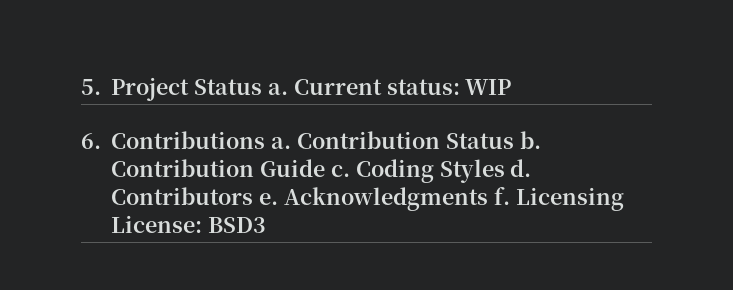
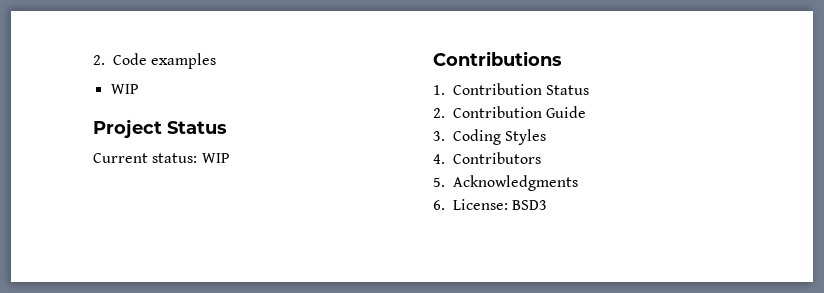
[81,79,101,95] 5. -> [93,53,217,69] [110,84,139,94] 2. Code examples // WIP //
[268,83,289,95] a. -> (227, 127) //
[81,131,292,149] 6. Contributions a. -> [433,51,562,66] [433,85,445,95] Contributions // 1.
[519,131,541,149] b. -> [433,108,445,118] // 2.
[331,165,351,177] c. -> [433,131,445,141] // 3.
[510,159,532,177] d. -> [433,154,445,164] // 4.
[259,193,279,205] e. -> [433,177,445,187] // 5.
[493,187,624,211] f. Licensing -> [433,200,445,210] // 6.

